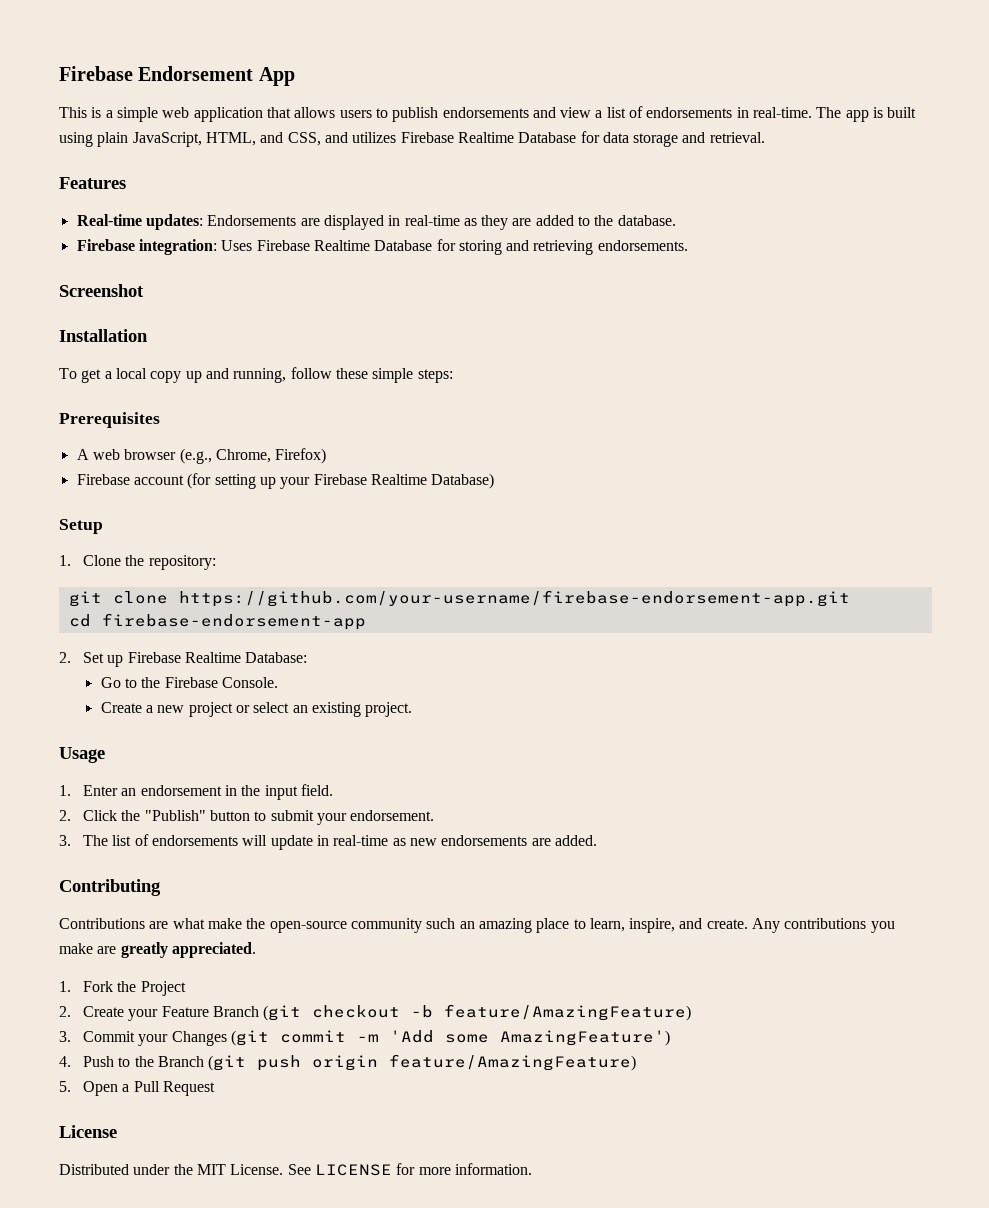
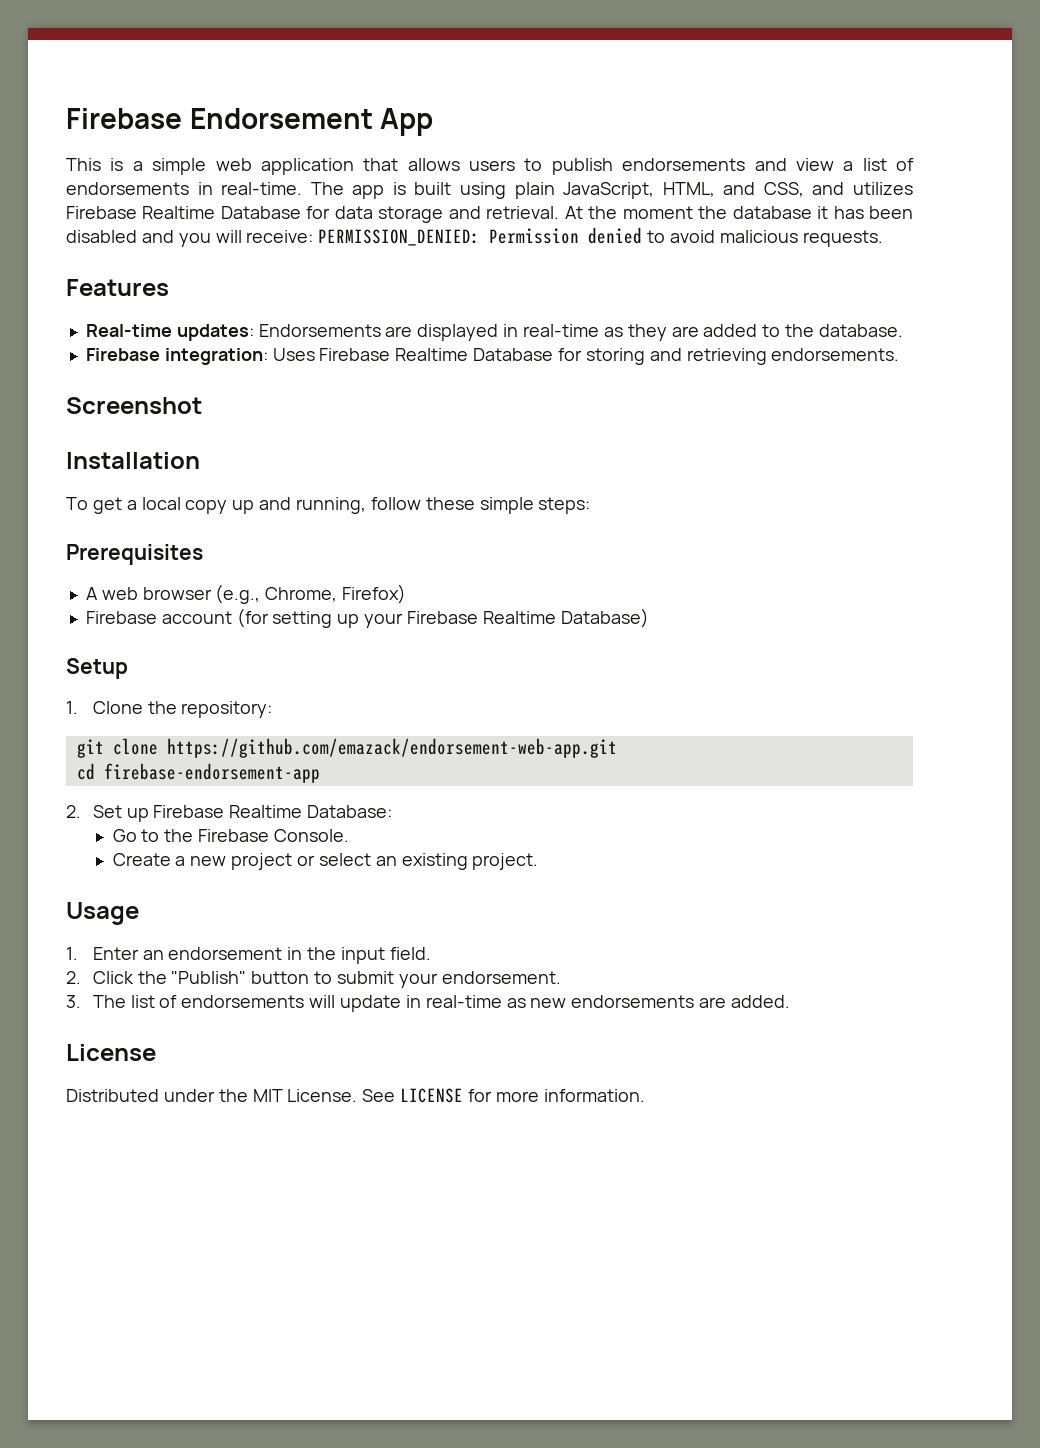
(765, 137) none -> [564,206,914,219] [66,227,883,247] At the moment the database it has been disabled and you will receive: PERMISSION_DENIED: Permission denied to avoid malicious requests.
[178,590,850,607] https://github.com/your-username/firebase-endorsement-app.git -> [166,738,617,758] https://github.com/emazack/endorsement-web-app.git
[59,879,161,896] [59,918,895,933] [59,942,256,958] [59,981,186,996] [59,1004,692,1021] [59,1030,671,1046] [59,1054,637,1071] [59,1081,216,1096] // Contributing // Contributions are what make the open-source community such an amazing place to learn, inspire, and create. Any contributions you make are greatly appreciated. // 1. Fork the Project // 2. Create your Feature Branch (git checkout -b feature/AmazingFeature) // 3. Commit your Changes (git commit -m 'Add some AmazingFeature') // 4. Push to the Branch (git push origin feature/AmazingFeature) // 5. Open a Pull Request -> (791, 1001) none

